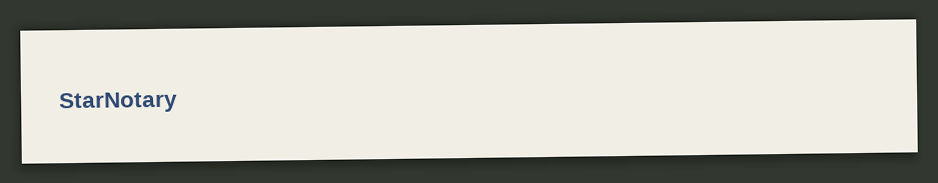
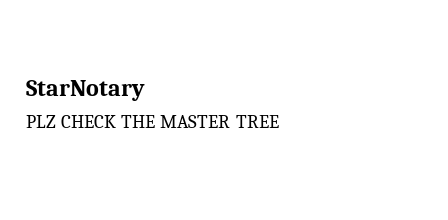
(178, 102) none -> [26,115,279,128] // PLZ CHECK THE MASTER TREE

